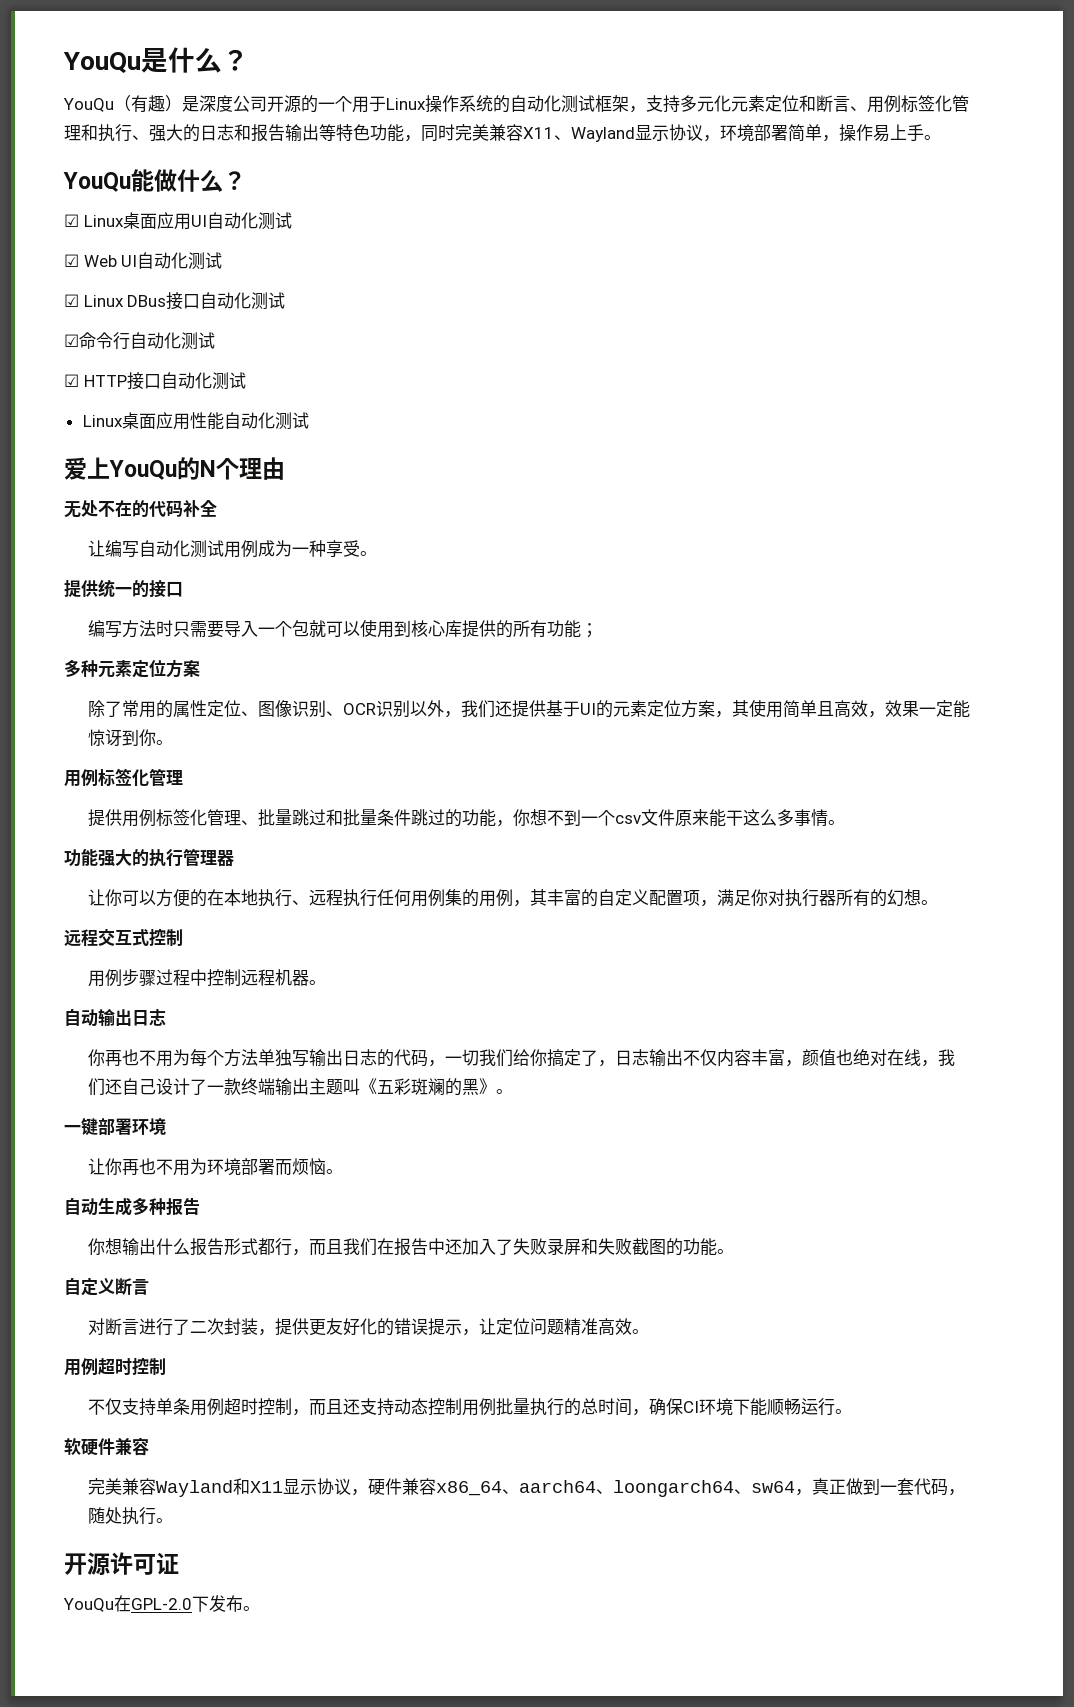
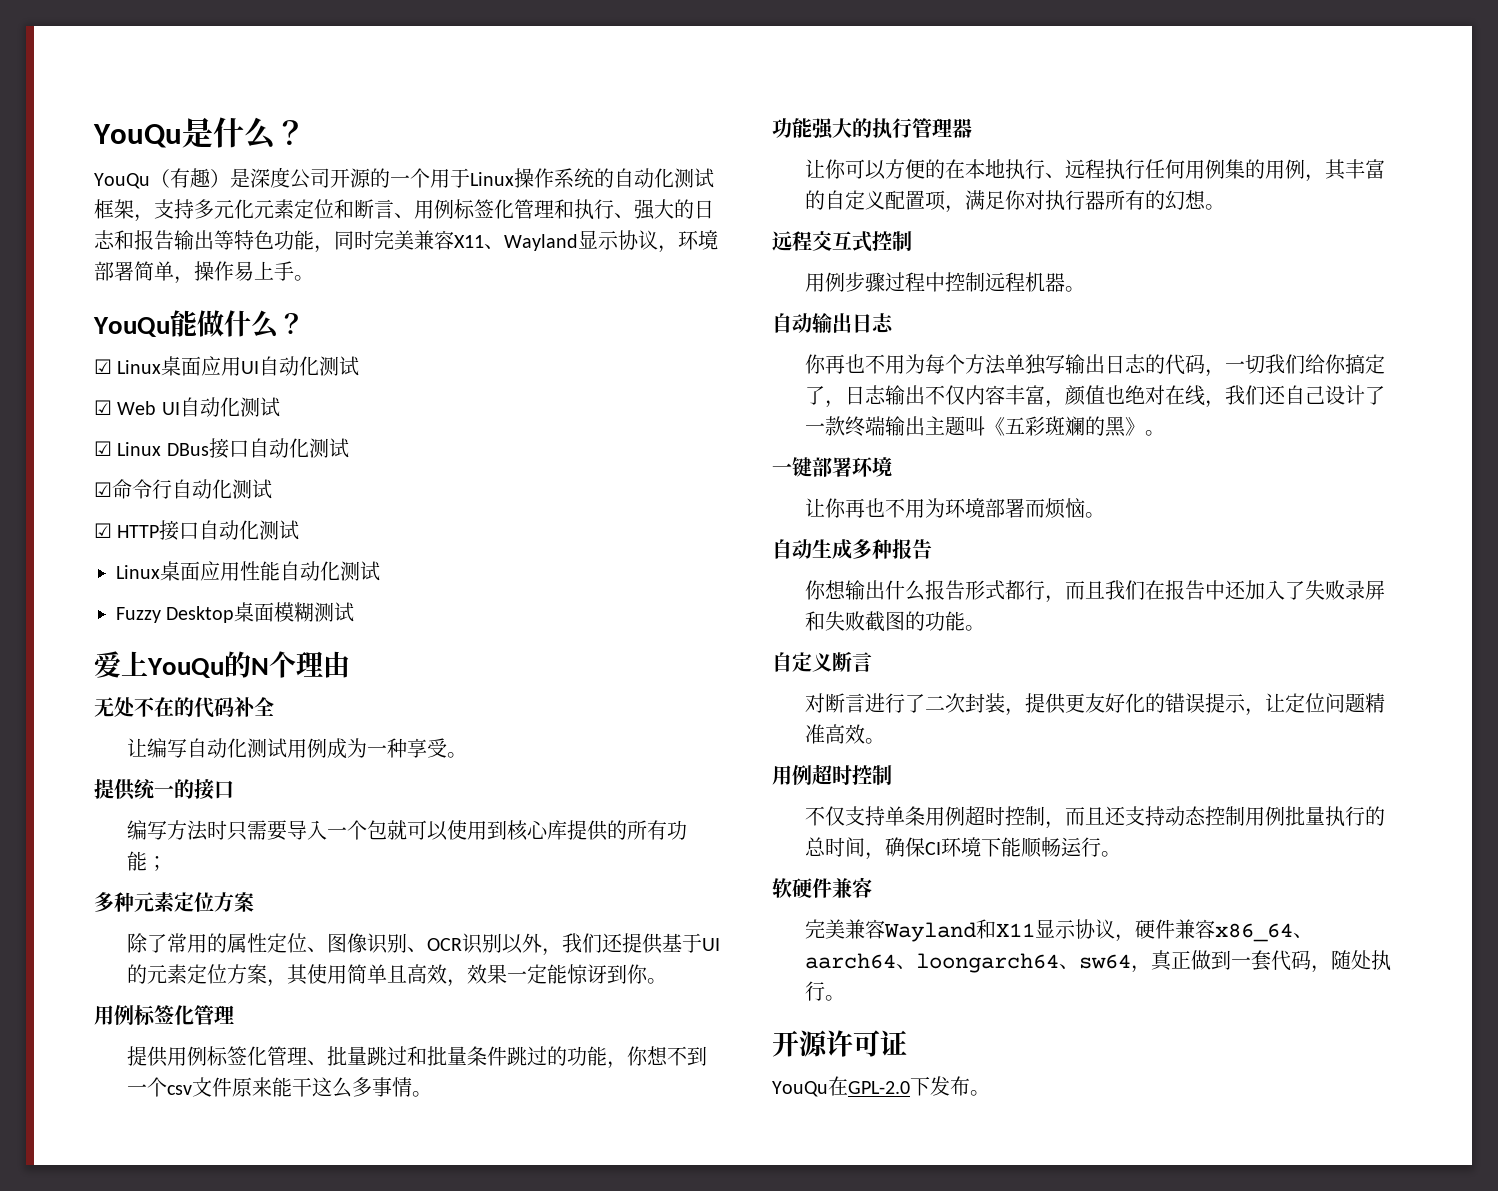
(309, 420) none -> [116,602,355,623] // Fuzzy Desktop桌面模糊测试

